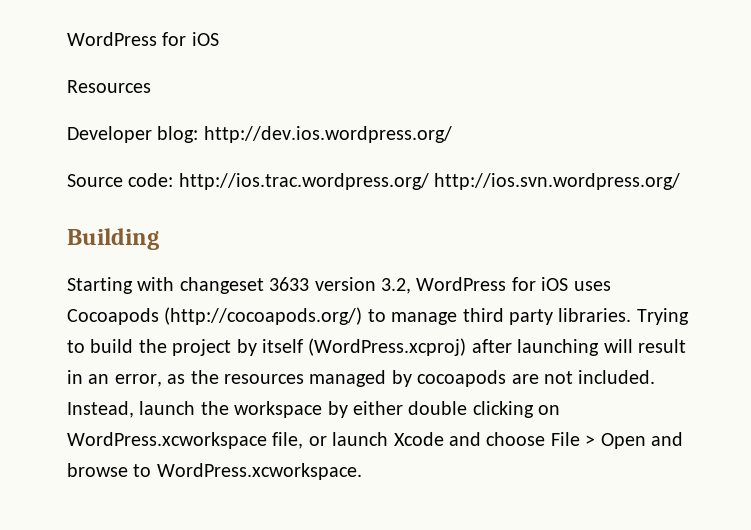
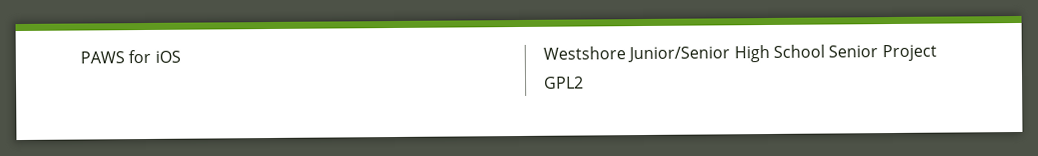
[67,32,157,46] WordPress -> [80,51,125,64] PAWS
[67,80,151,93] [67,126,452,143] [67,173,681,190] [67,228,159,250] [67,277,611,294] [67,307,689,325] [67,338,686,356] [67,370,656,387] [67,401,561,418] [67,432,683,449] [67,463,362,480] Resources // Developer blog: http://dev.ios.wordpress.org/ // Source code: http://ios.trac.wordpress.org/ http://ios.svn.wordpress.org/ // Building // Starting with changeset 3633 version 3.2, WordPress for iOS uses Cocoapods (http://cocoapods.org/) to manage third party libraries. Trying to build the project by itself (WordPress.xcproj) after launching will result in an error, as the resources managed by cocoapods are not included. Instead, launch the workspace by either double clicking on WordPress.xcworkspace file, or launch Xcode and choose File > Open and browse to WordPress.xcworkspace. -> [543,44,937,63] [543,76,584,89] Westshore Junior/Senior High School Senior Project // GPL2

